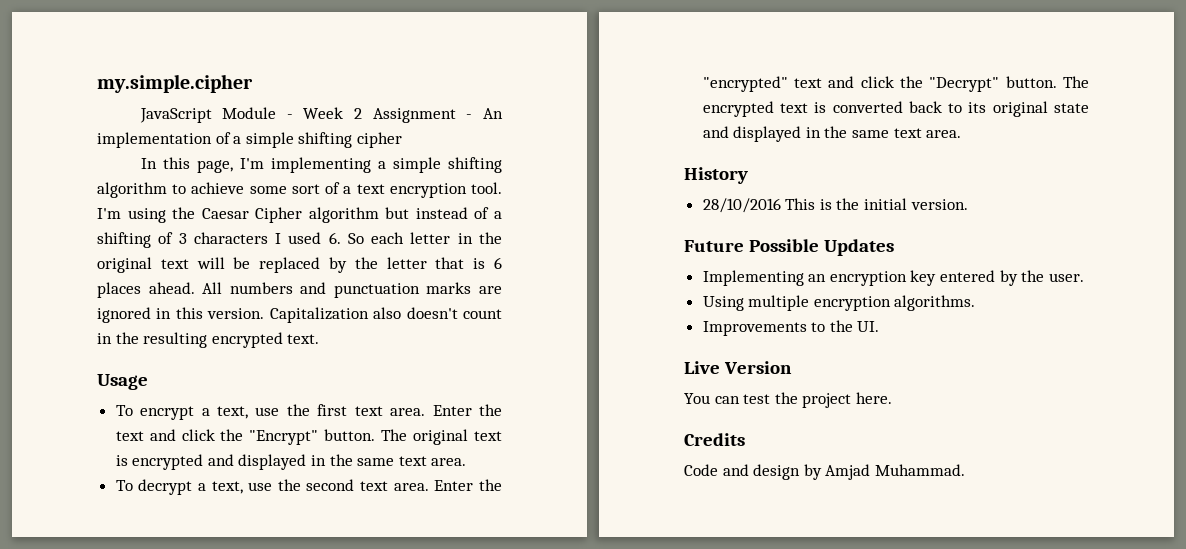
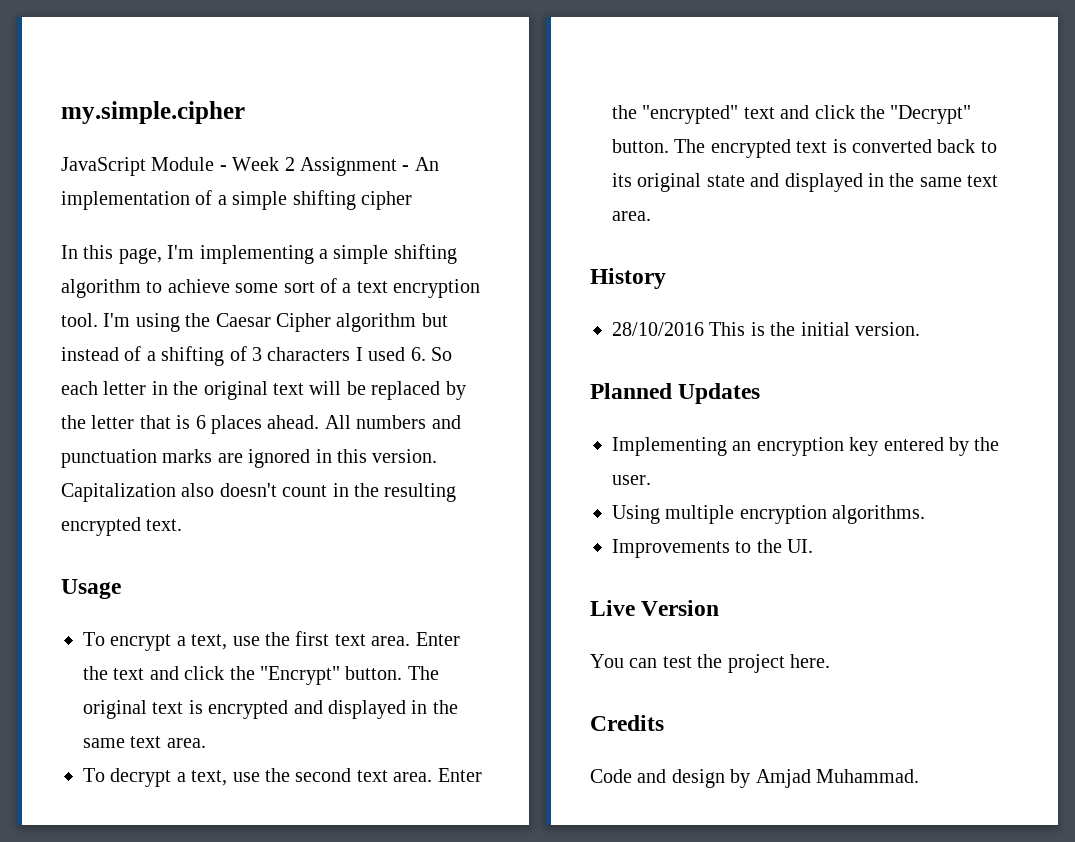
[684,239,819,252] Future Possible -> [590,383,672,399] Planned

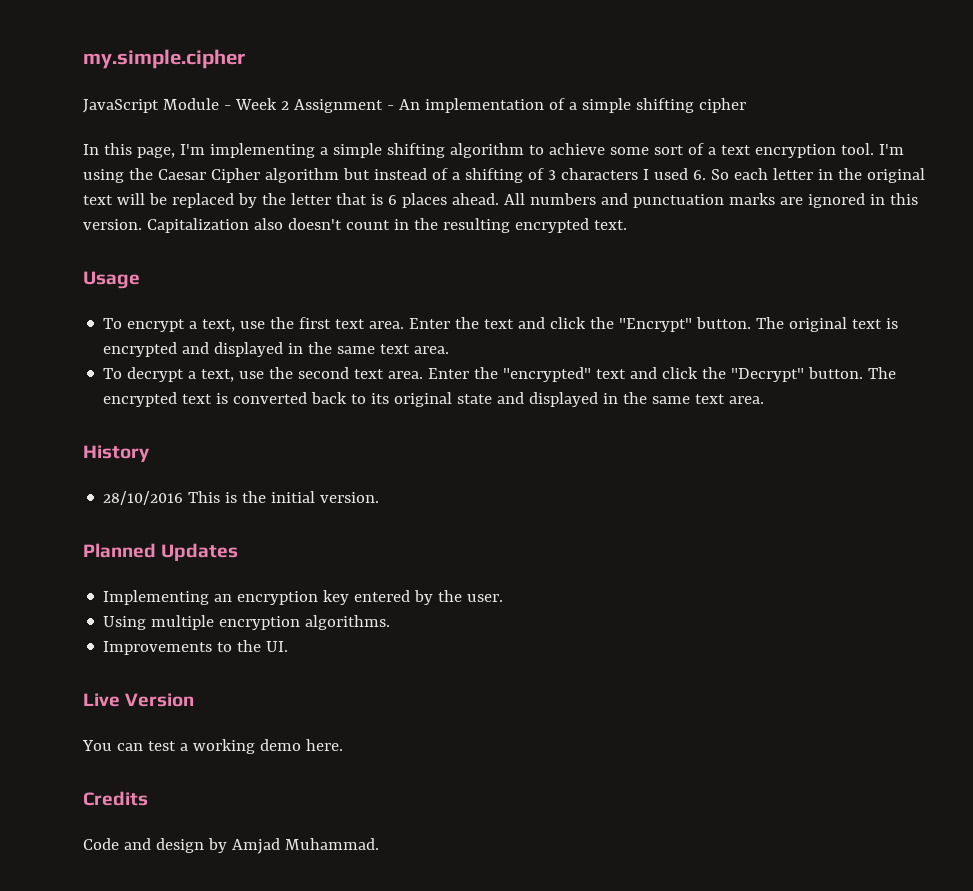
[697,654,785,673] the project -> [179,739,301,754] a working demo

